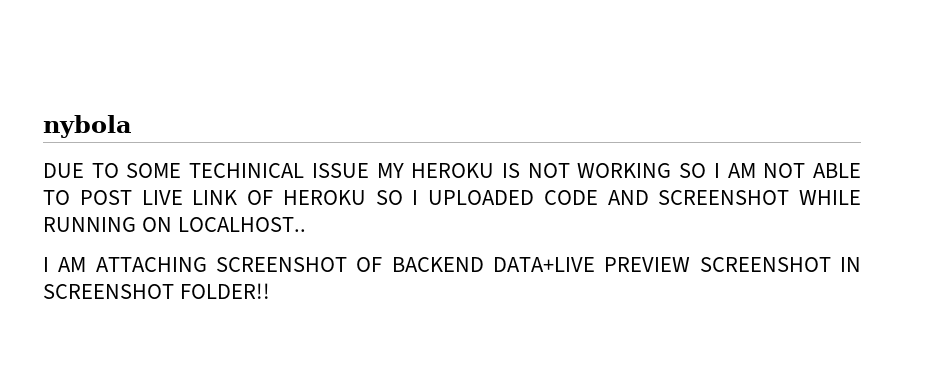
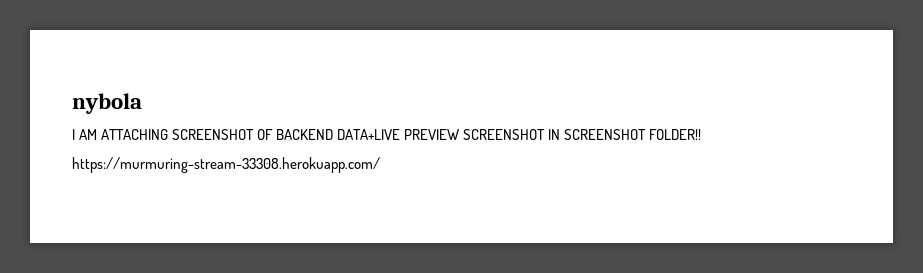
[43,163,861,178] [43,190,861,205] [43,217,307,232] // DUE TO SOME TECHINICAL ISSUE MY HEROKU IS NOT WORKING SO I AM NOT ABLE TO POST LIVE LINK OF HEROKU SO I UPLOADED CODE AND SCREENSHOT WHILE RUNNING ON LOCALHOST.. -> (142, 103) none
(271, 291) none -> [72,157,380,173] // https://murmuring-stream-33308.herokuapp.com/

